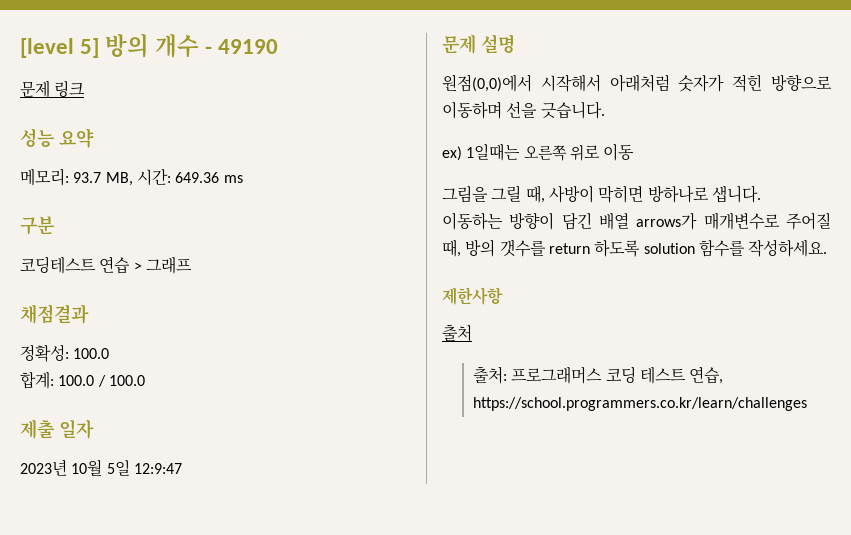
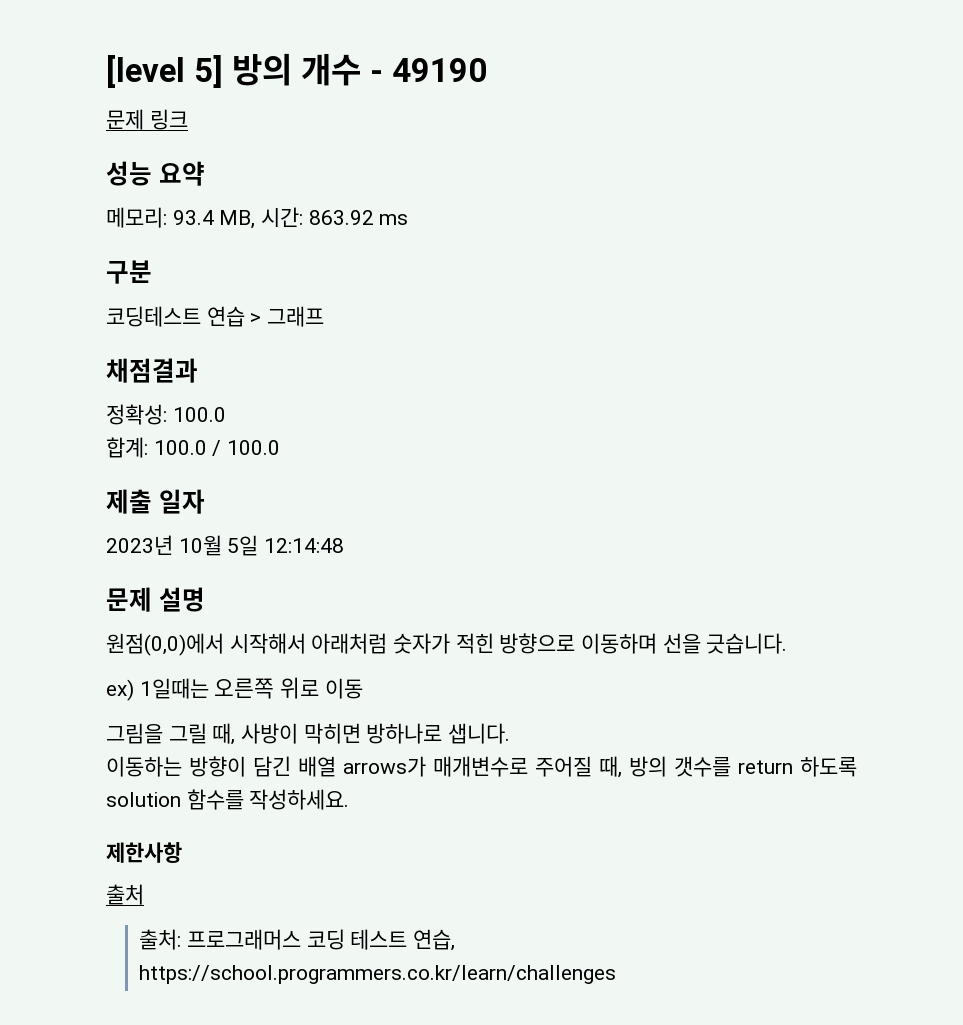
[73,172,102,183] 93.7 -> [172,210,214,225] 93.4
[175,172,220,183] 649.36 -> [308,210,374,225] 863.92
[133,463,182,474] 12:9:47 -> [264,538,345,553] 12:14:48

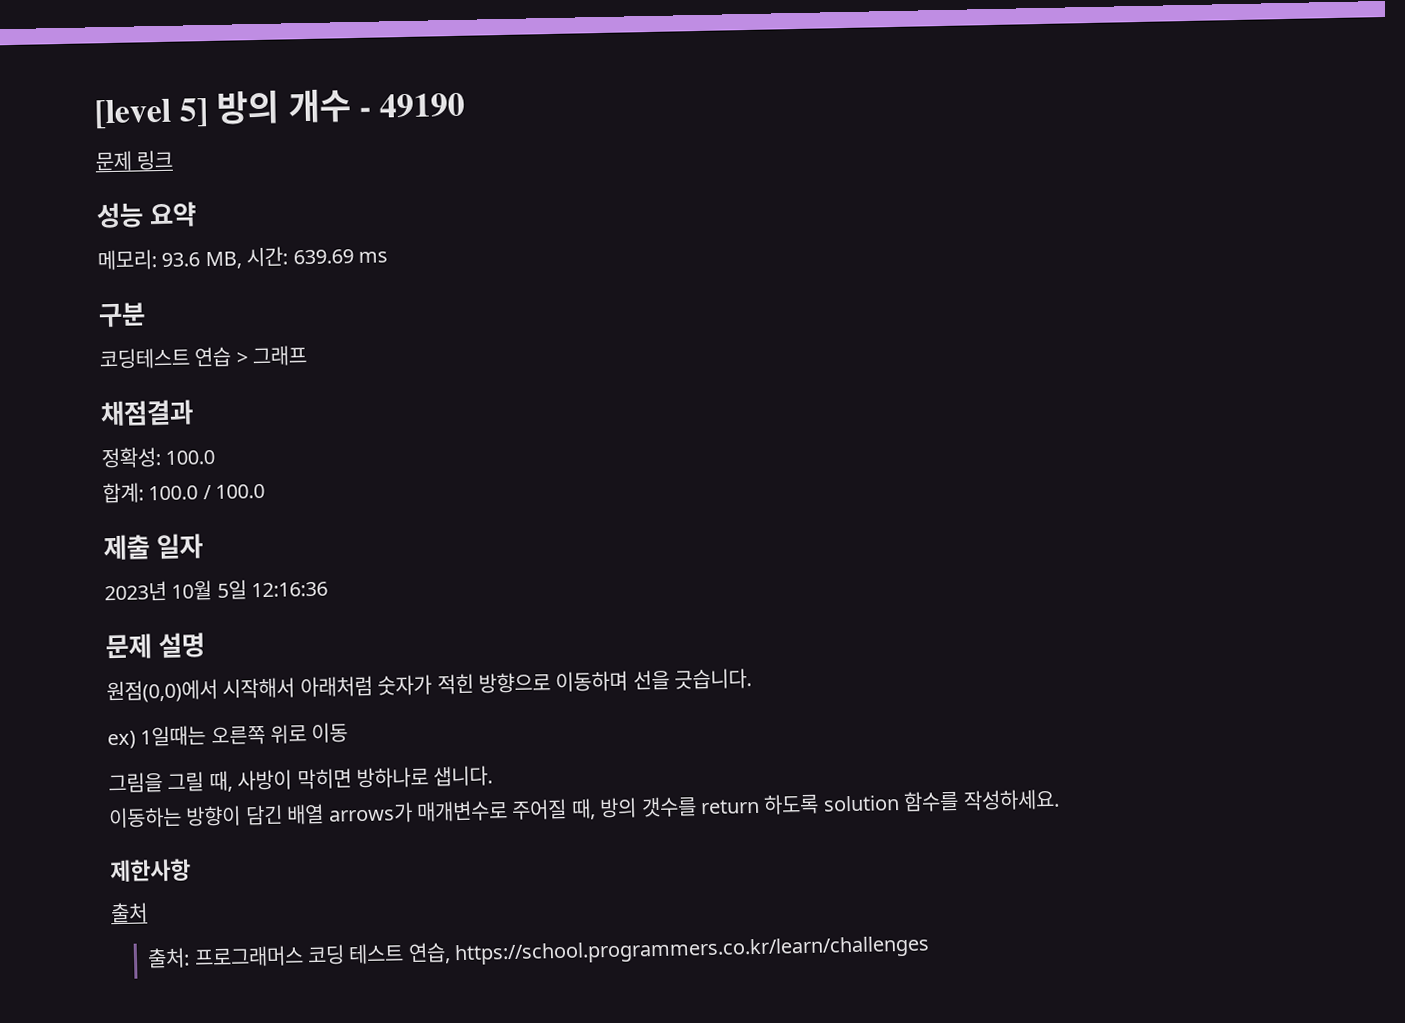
[172,210,214,225] 93.4 -> [161,252,201,267] 93.6
[308,210,374,225] 863.92 -> [292,249,354,265] 639.69
[264,538,345,553] 12:14:48 -> [251,581,329,598] 12:16:36

